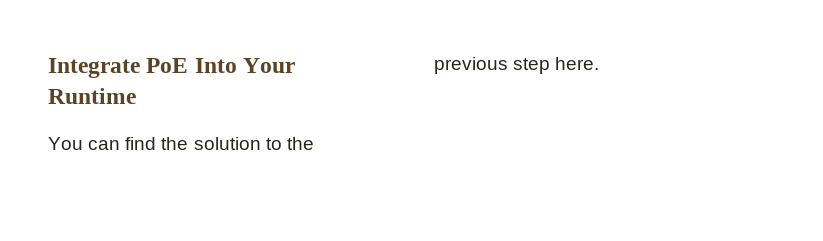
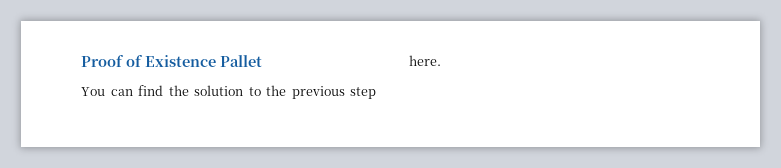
[48,58,296,78] [48,88,136,104] Integrate PoE Into Your Runtime -> [81,55,262,67] Proof of Existence Pallet

